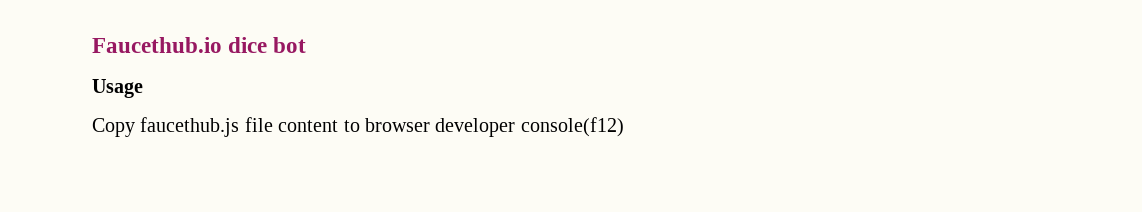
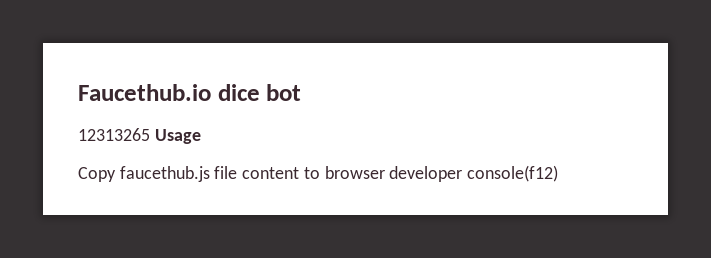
(307, 45) none -> [78,128,150,141] 12313265

